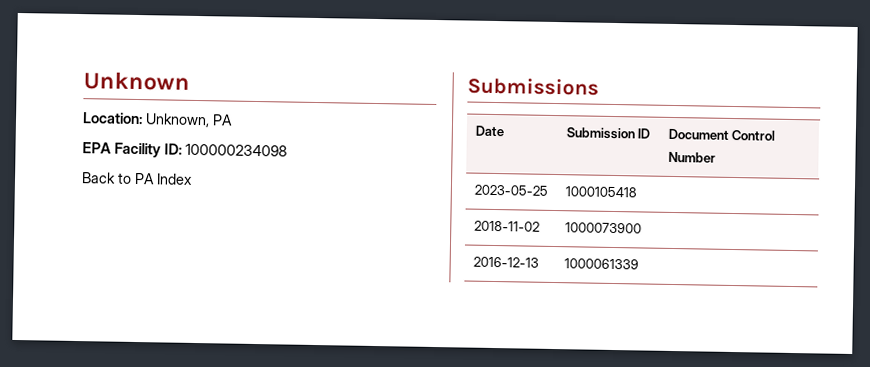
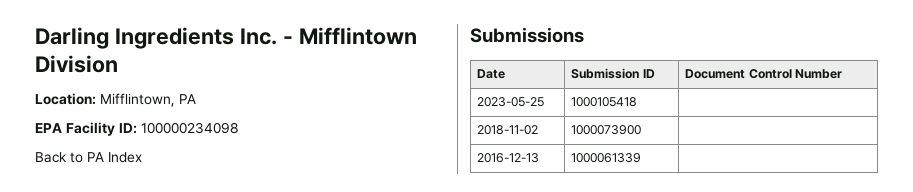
[83,71,190,91] Unknown -> [35,27,417,49] [35,55,118,73] Darling Ingredients Inc. - Mifflintown Division
[145,113,210,128] Unknown, -> [100,93,175,107] Mifflintown,

